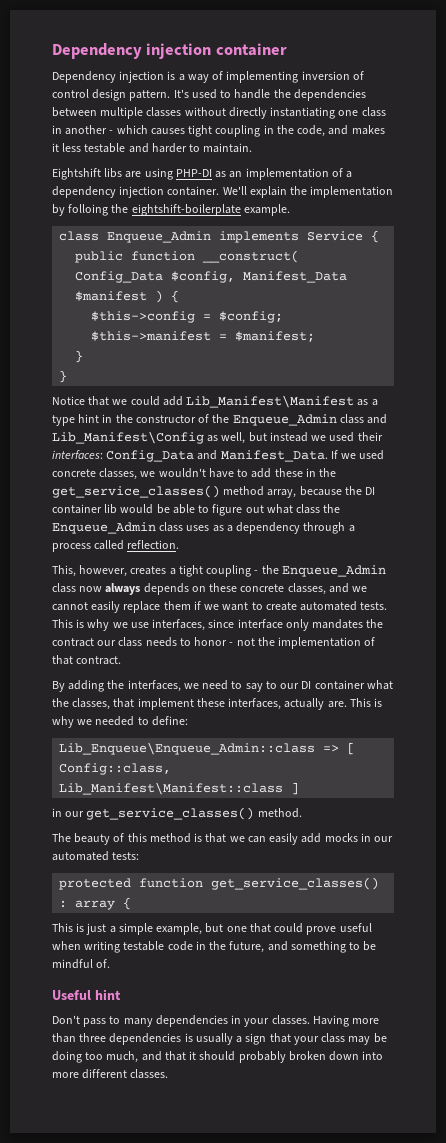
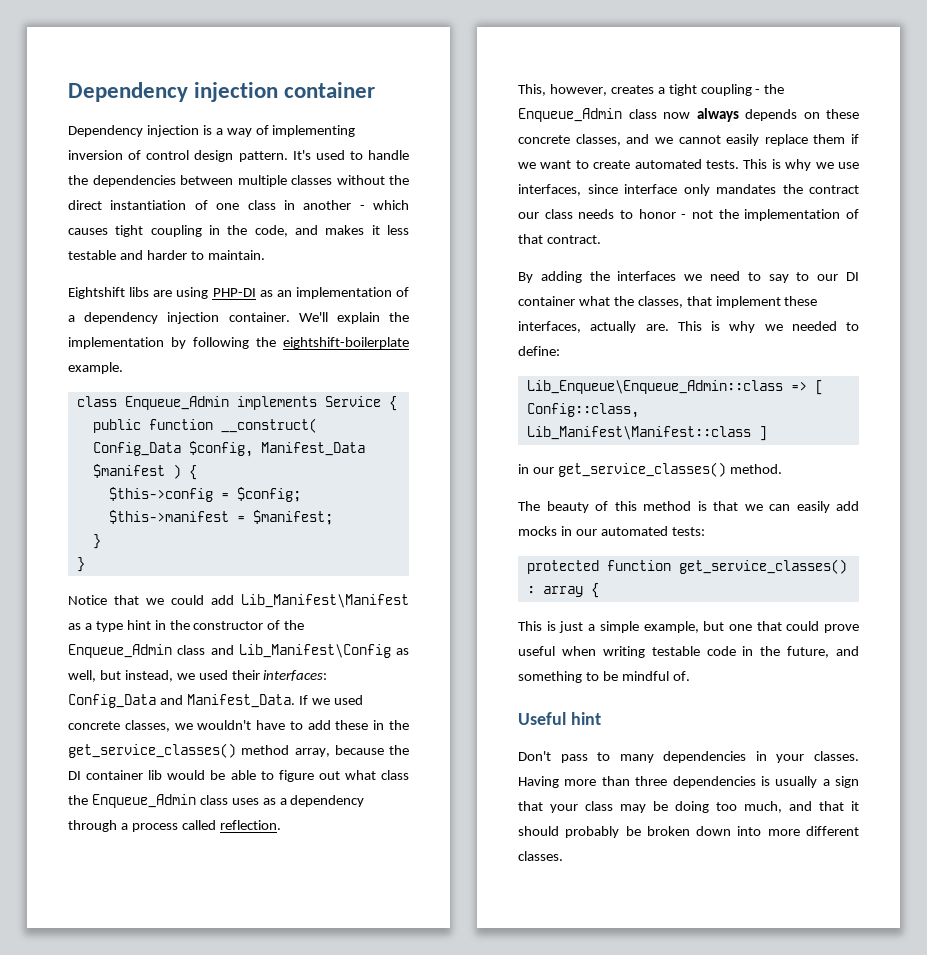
[228,107,336,119] directly instantiating -> [389,175,409,185] [68,200,208,210] the direct instantiation of
[68,204,109,216] folloing -> [193,337,250,349] following
[269,432,308,442] instead -> [124,670,173,682] instead,
[127,680,181,692] interfaces, -> [617,271,677,281] interfaces
(286, 1057) none -> [625,826,641,836] be

